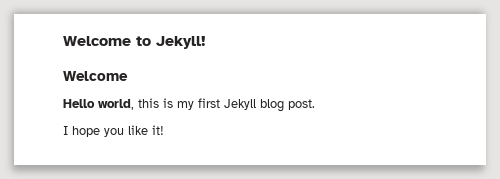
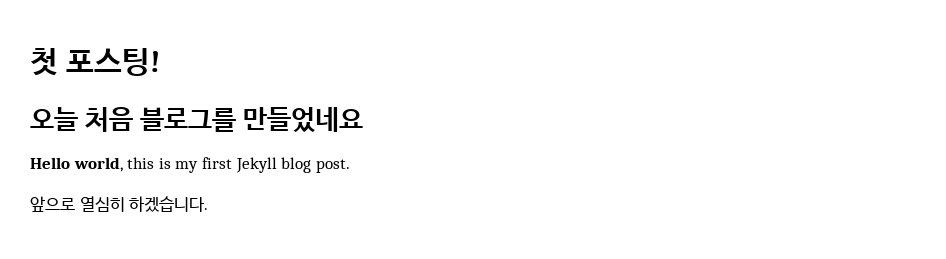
[63,36,206,49] [63,71,128,81] Welcome to Jekyll! // Welcome -> [30,48,161,76] [30,107,364,133] 첫 포스팅! // 오늘 처음 블로그를 만들었네요
[63,125,164,137] I hope you like it! -> [30,196,209,212] 앞으로 열심히 하겠습니다.

